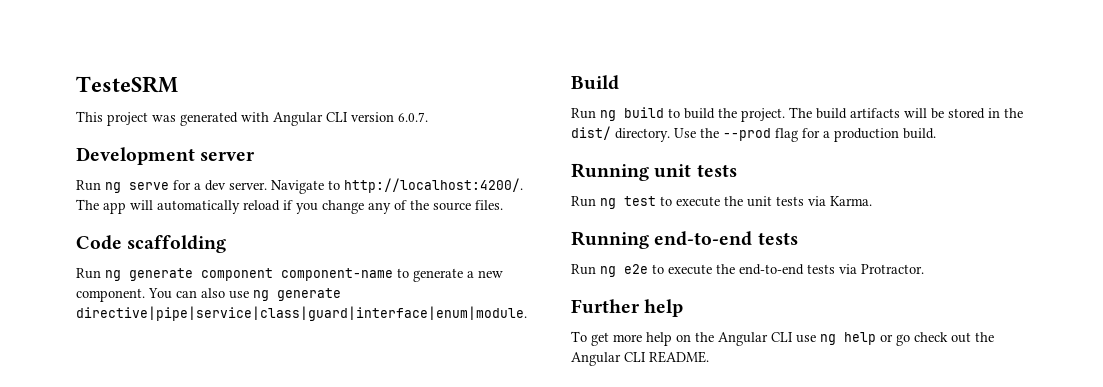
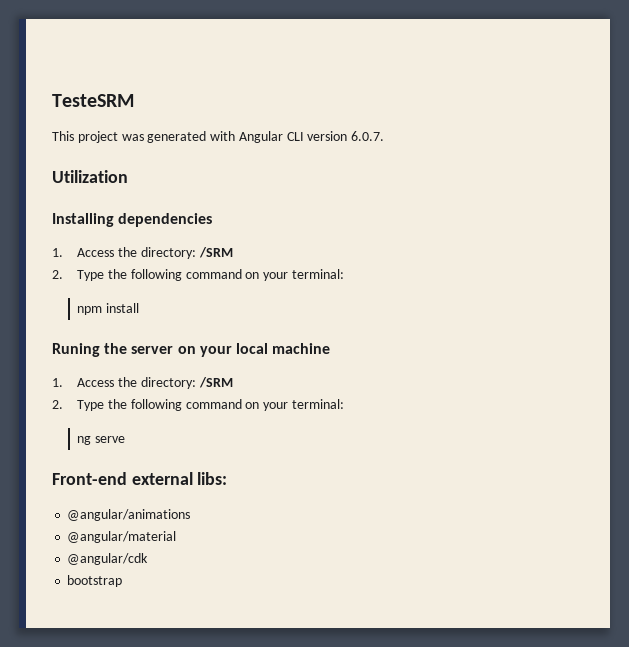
[76,147,256,165] [76,178,523,194] [76,199,503,214] [76,235,227,253] [76,268,503,282] [76,288,341,302] [76,306,527,321] [571,75,619,90] [571,107,1023,122] [571,126,936,142] [571,163,737,181] [571,196,872,209] [571,231,798,249] [571,264,924,277] [571,299,684,317] [571,331,994,346] [571,351,709,366] Development server // Run ng serve for a dev server. Navigate to http://localhost:4200/. The app will automatically reload if you change any of the source files. // Code scaffolding // Run ng generate component component-name to generate a new component. You can also use ng generate directive|pipe|service|class|guard|interface|enum|module. // Build // Run ng build to build the project. The build artifacts will be stored in the dist/ directory. Use the --prod flag for a production build. // Running unit tests // Run ng test to execute the unit tests via Karma. // Running end-to-end tests // Run ng e2e to execute the end-to-end tests via Protractor. // Further help // To get more help on the Angular CLI use ng help or go check out the Angular CLI README. -> [52,170,128,183] [52,213,213,227] [52,247,233,259] [52,269,345,281] [77,303,140,315] [52,343,331,357] [52,377,233,389] [52,399,345,411] [77,436,126,445] [52,472,228,485] [67,509,191,521] [67,531,177,543] [67,553,149,565] [67,575,123,587] Utilization // Installing dependencies // 1. Access the directory: /SRM // 2. Type the following command on your terminal: // npm install // Runing the server on your local machine // 1. Access the directory: /SRM // 2. Type the following command on your terminal: // ng serve // Front-end external libs: // @angular/animations // @angular/material // @angular/cdk // bootstrap

